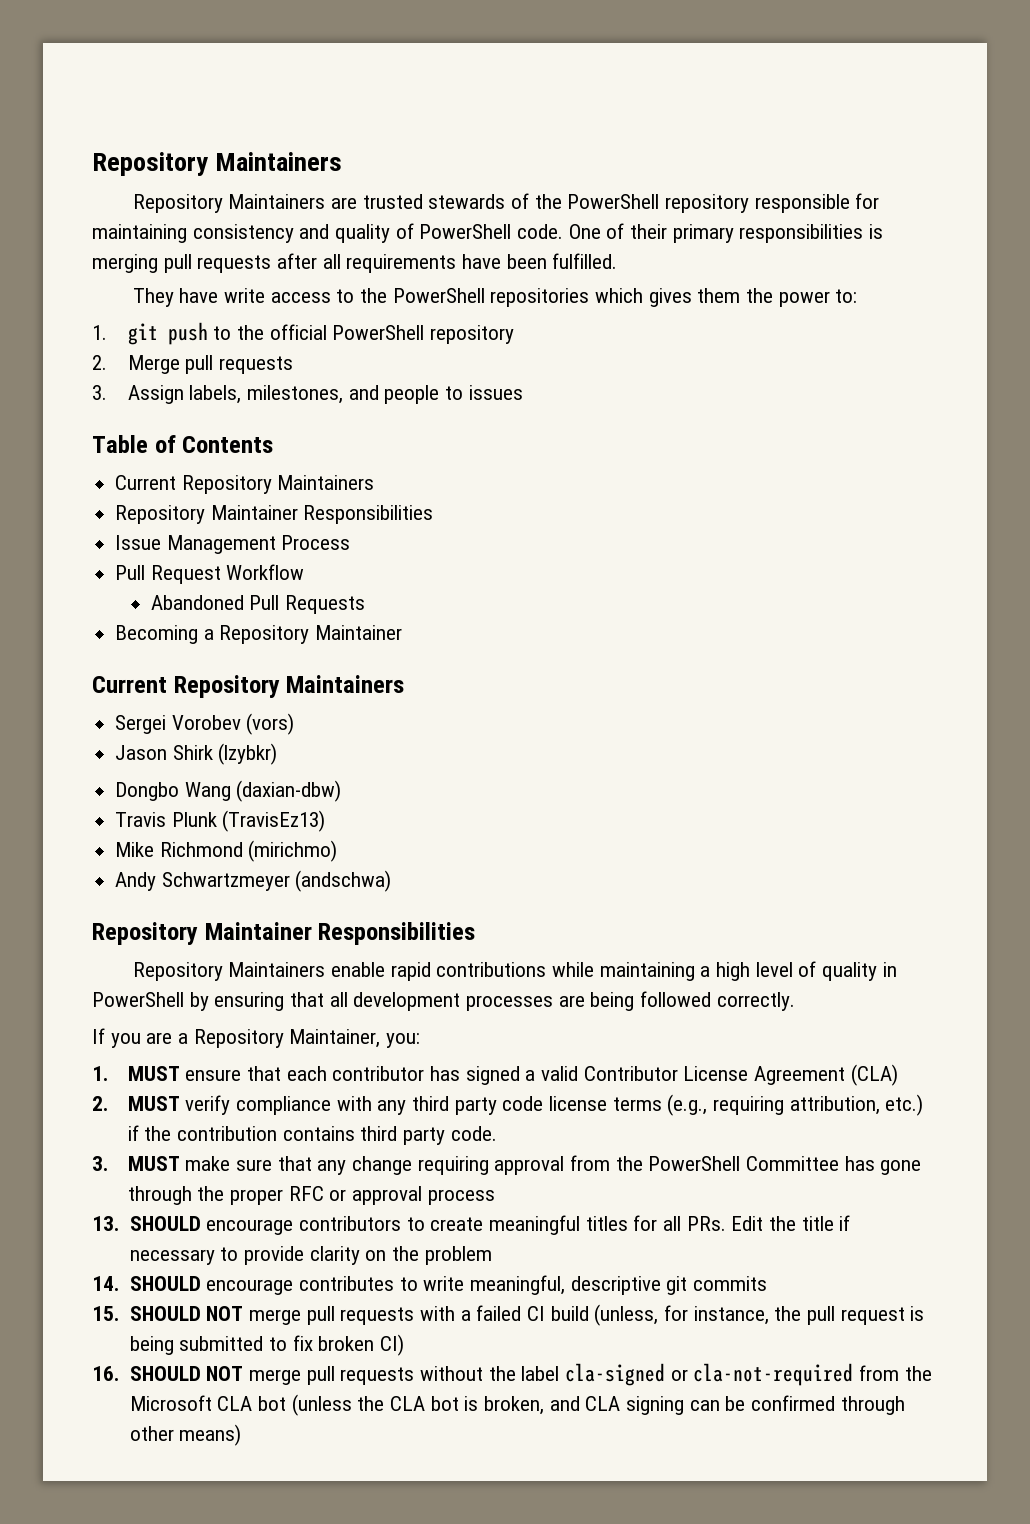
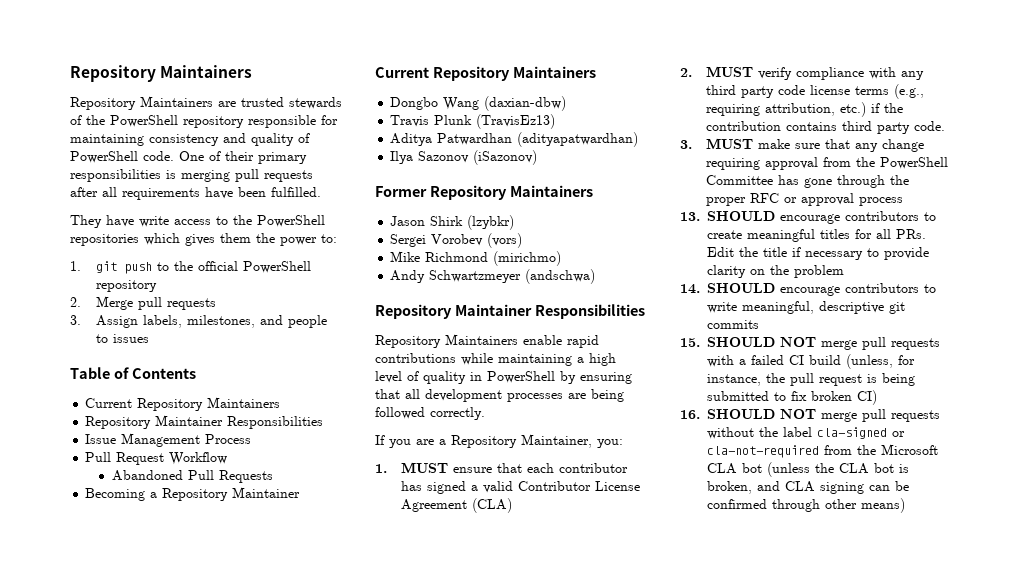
[115,713,295,735] [115,743,278,765] // Sergei Vorobev (vors) // Jason Shirk (lzybkr) -> (596, 72) none
(326, 821) none -> [390,132,639,147] [390,150,538,165] [375,185,593,200] [390,215,515,230] [390,233,523,248] // Aditya Patwardhan (adityapatwardhan) // Ilya Sazonov (iSazonov) // Former Repository Maintainers // Jason Shirk (lzybkr) // Sergei Vorobev (vors)
[298,1276,394,1291] contributes -> [845,283,919,293] contributors

